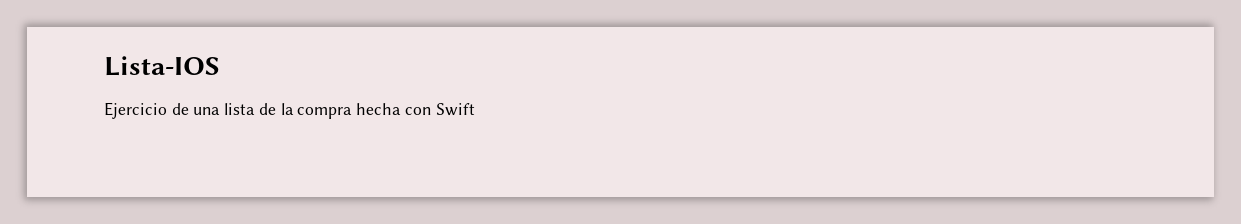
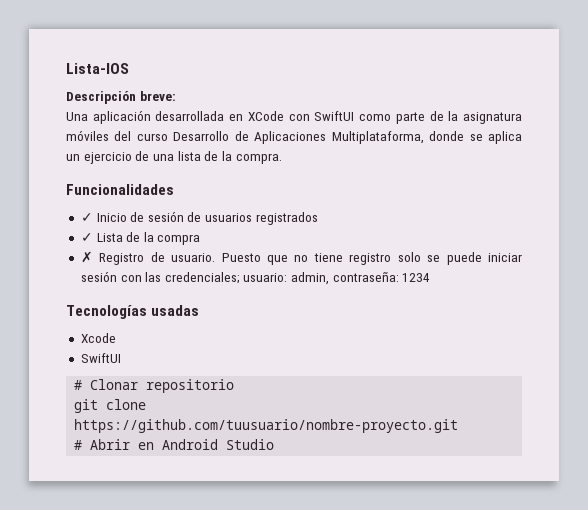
[104,102,167,119] Ejercicio -> [66,91,176,104] [66,110,522,124] [66,130,522,144] [66,152,132,164] Descripción breve: // Una aplicación desarrollada en XCode con SwiftUI como parte de la asignatura móviles del curso Desarrollo de Aplicaciones Multiplataforma, donde se aplica un ejercicio
[297,103,475,119] compra hecha con Swift -> [235,153,282,164] [66,184,174,195] [80,211,318,225] [80,232,201,245] [80,251,522,265] [80,271,431,285] [66,305,200,319] [80,333,116,343] [80,353,121,363] [74,379,235,393] [74,399,147,413] [74,419,459,433] [74,439,275,450] compra. // Funcionalidades // ✓ Inicio de sesión de usuarios registrados // ✓ Lista de la compra // ✗ Registro de usuario. Puesto que no tiene registro solo se puede iniciar sesión con las credenciales; usuario: admin, contraseña: 1234 // Tecnologías usadas // Xcode // SwiftUI // # Clonar repositorio // git clone https://github.com/tuusuario/nombre-proyecto.git // # Abrir en Android Studio

